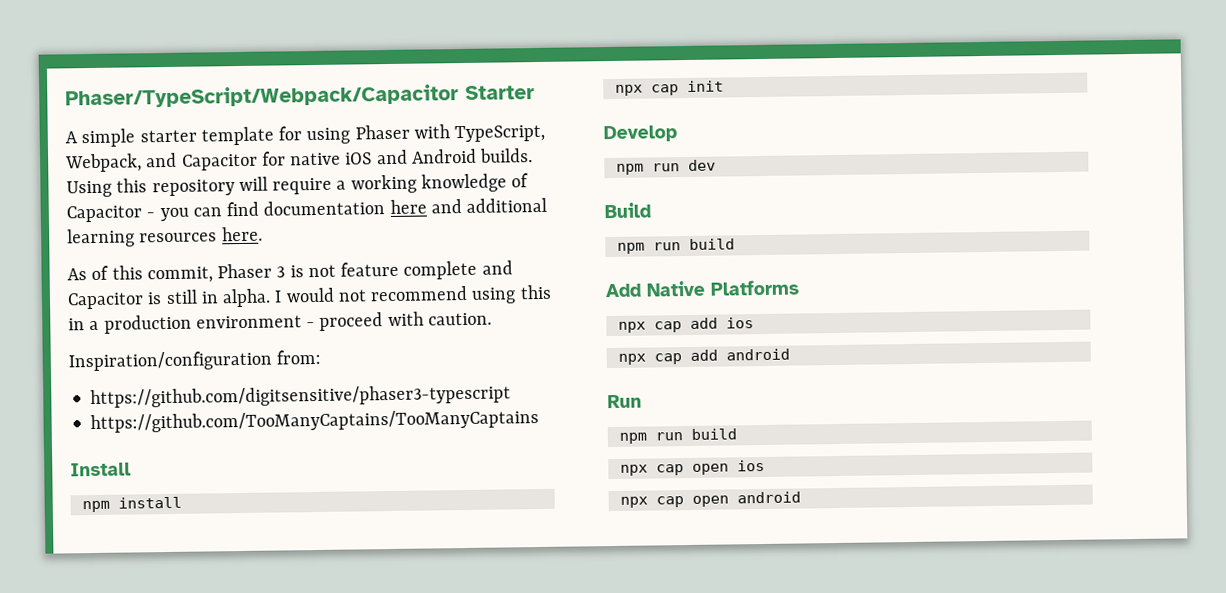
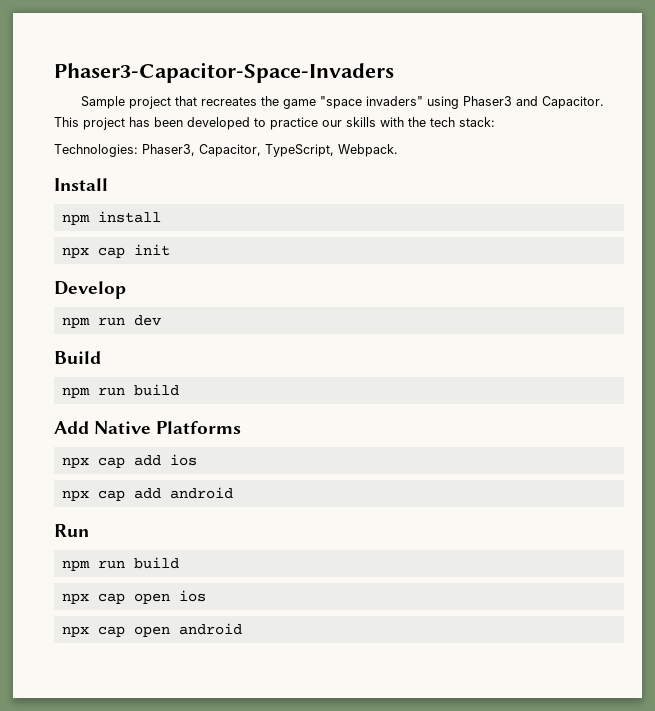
[65,84,535,109] [65,124,546,148] [65,148,534,173] [66,173,530,198] [66,197,548,223] [67,226,263,248] [67,260,513,284] [67,284,552,310] [68,311,492,334] [68,349,322,372] [90,384,512,409] [90,408,540,434] Phaser/TypeScript/Webpack/Capacitor Starter // A simple starter template for using Phaser with TypeScript, Webpack, and Capacitor for native iOS and Android builds. Using this repository will require a working knowledge of Capacitor - you can find documentation here and additional learning resources here. // As of this commit, Phaser 3 is not feature complete and Capacitor is still in alpha. I would not recommend using this in a production environment - proceed with caution. // Inspiration/configuration from: // https://github.com/digitsensitive/phaser3-typescript // https://github.com/TooManyCaptains/TooManyCaptains -> [54,62,394,83] [80,96,604,109] [54,117,495,130] [54,144,398,157] Phaser3-Capacitor-Space-Invaders // Sample project that recreates the game "space invaders" using Phaser3 and Capacitor. This project has been developed to practice our skills with the tech stack: // Technologies: Phaser3, Capacitor, TypeScript, Webpack.

